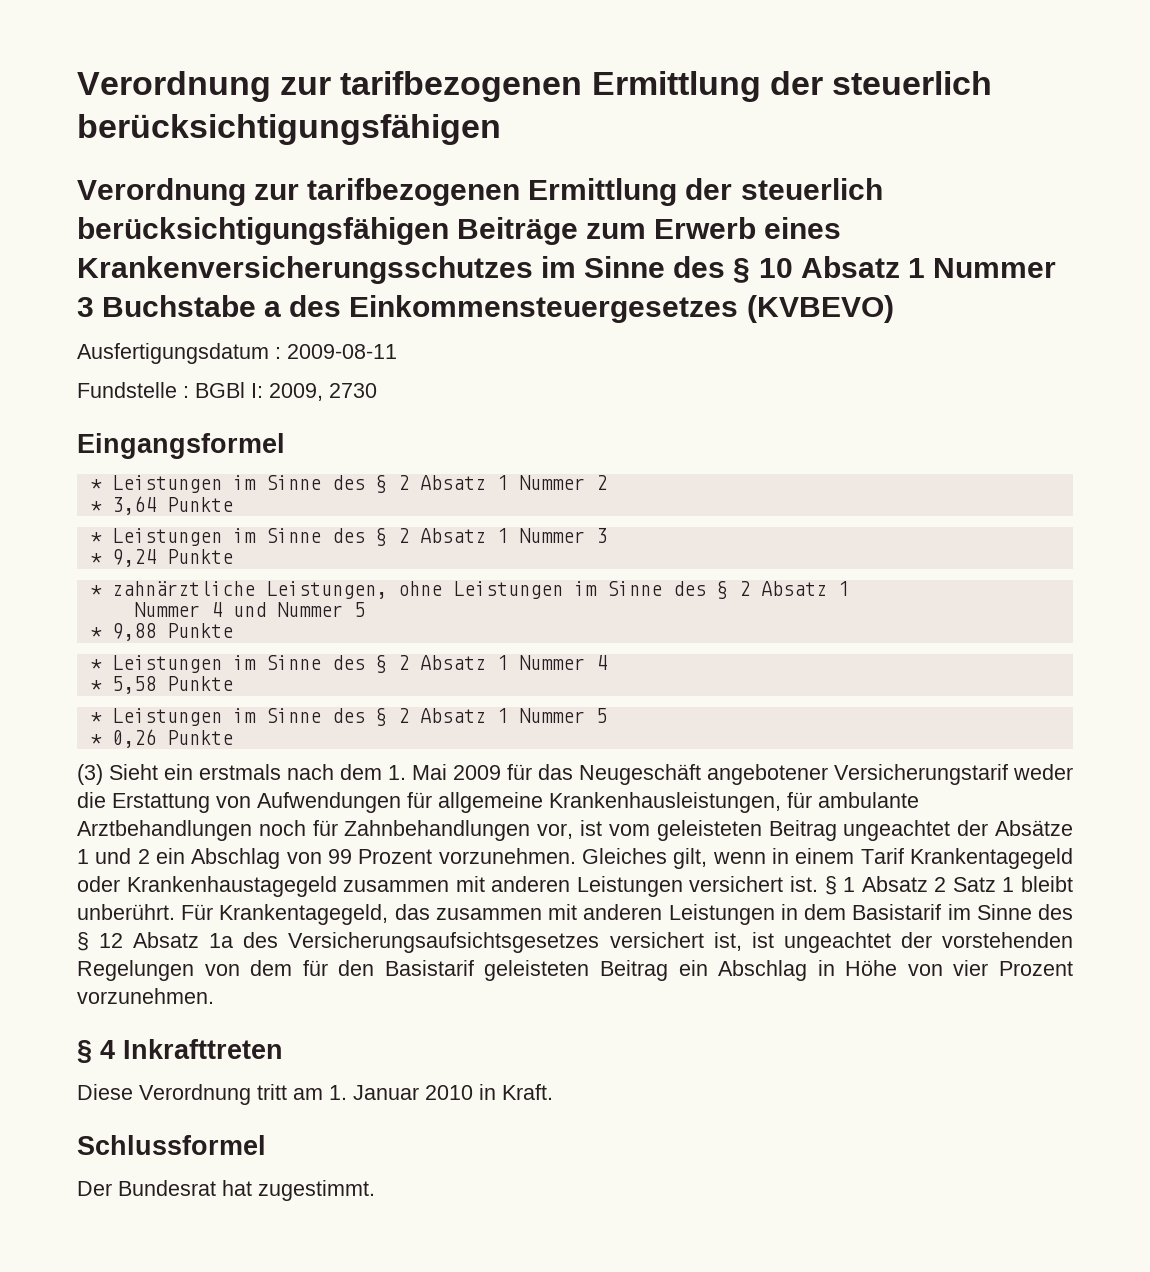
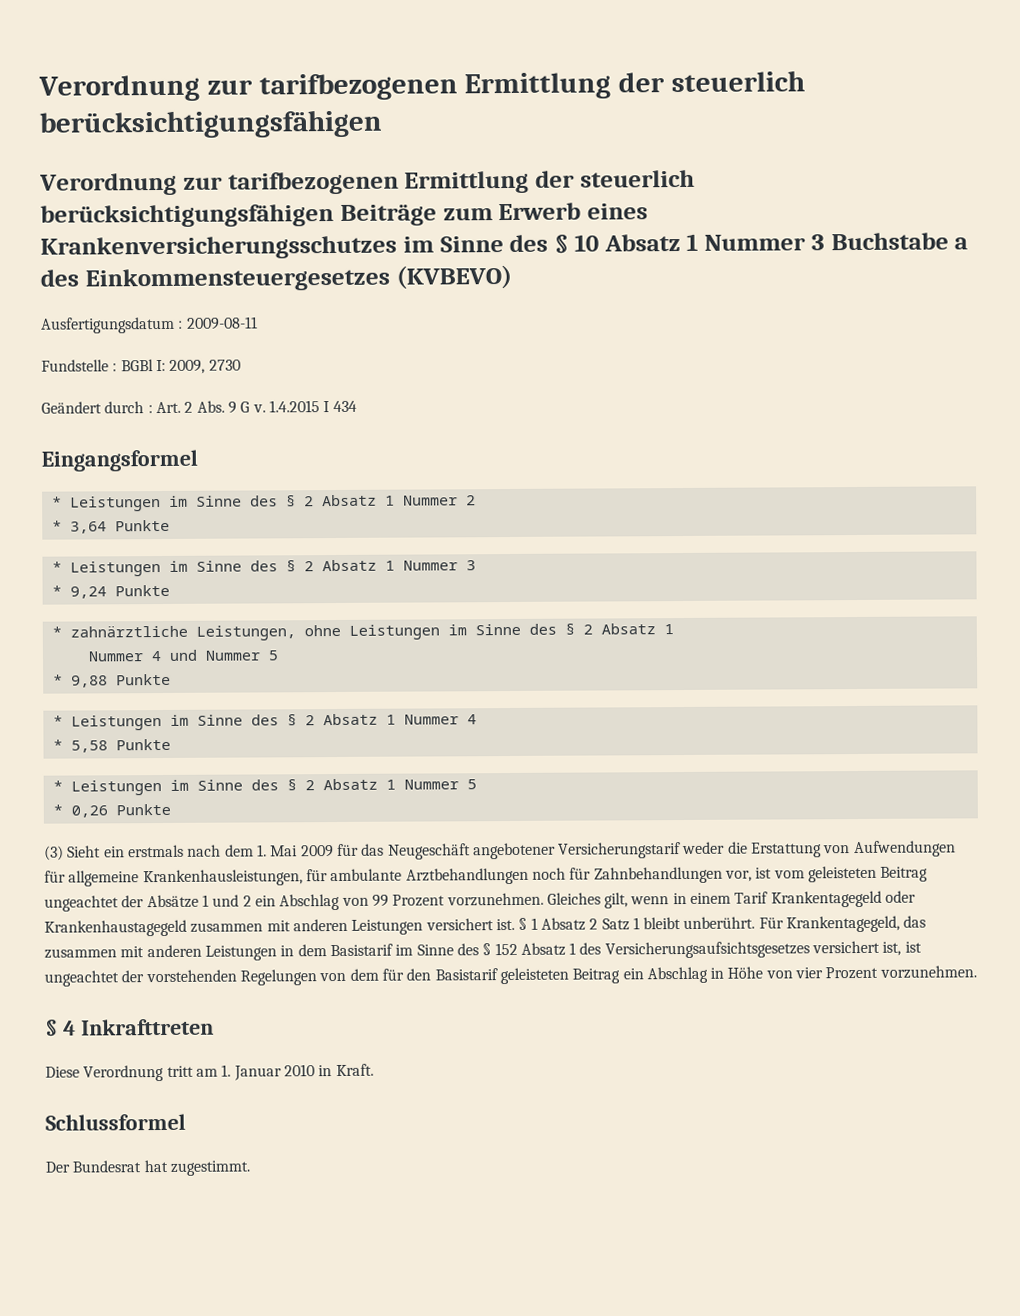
(377, 390) none -> [41,400,357,414] // Geändert durch : Art. 2 Abs. 9 G v. 1.4.2015 I 434
[99,932,234,948] 12 Absatz 1a -> [494,942,577,956] 152 Absatz 1

